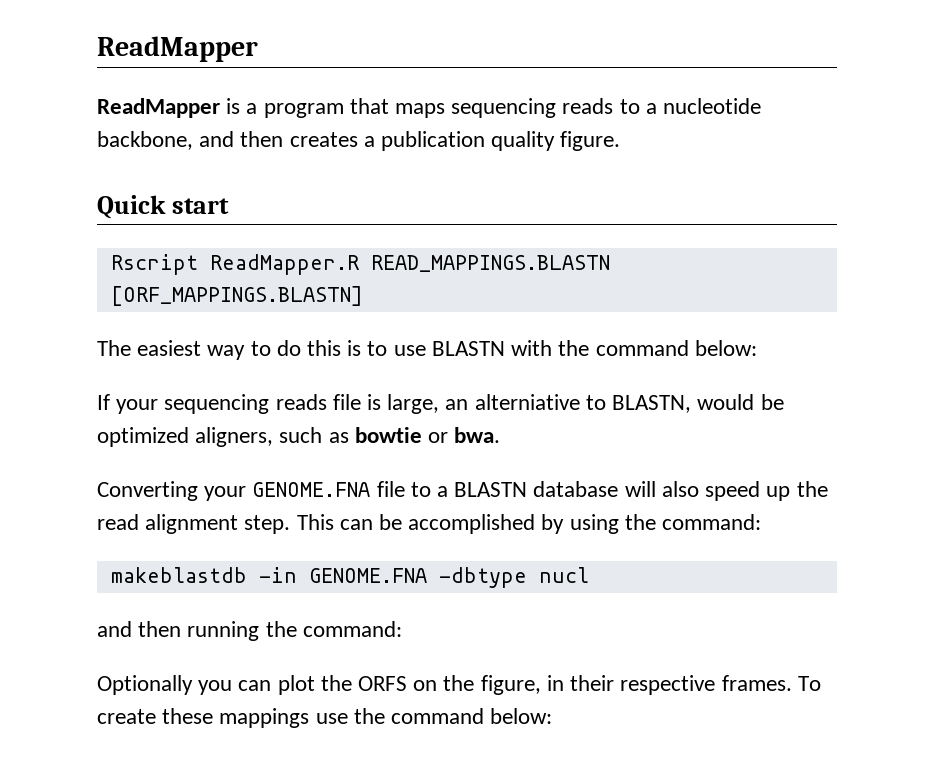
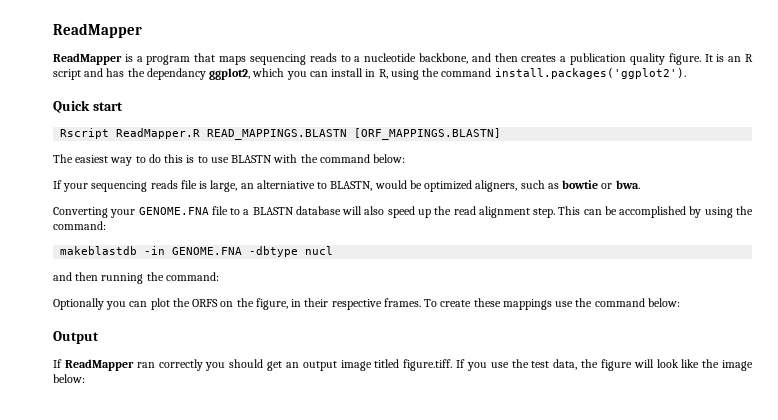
(621, 141) none -> [704,54,754,62] [53,68,686,80] It is an R script and has the dependancy ggplot2, which you can install in R, using the command install.packages('ggplot2').
(553, 716) none -> [53,331,99,344] [53,359,754,371] [53,374,85,383] // Output // If ReadMapper ran correctly you should get an output image titled figure.tiff. If you use the test data, the figure will look like the image below:

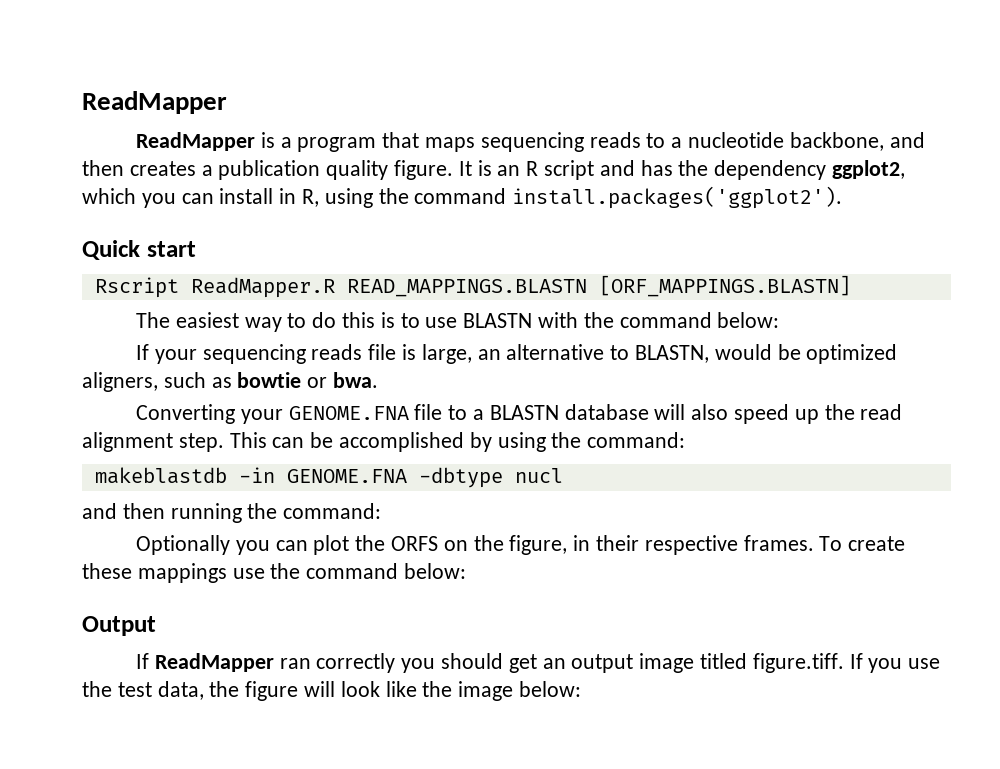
[146,68,206,80] dependancy -> [714,160,827,180] dependency
[256,180,315,189] alterniative -> [506,344,605,360] alternative

